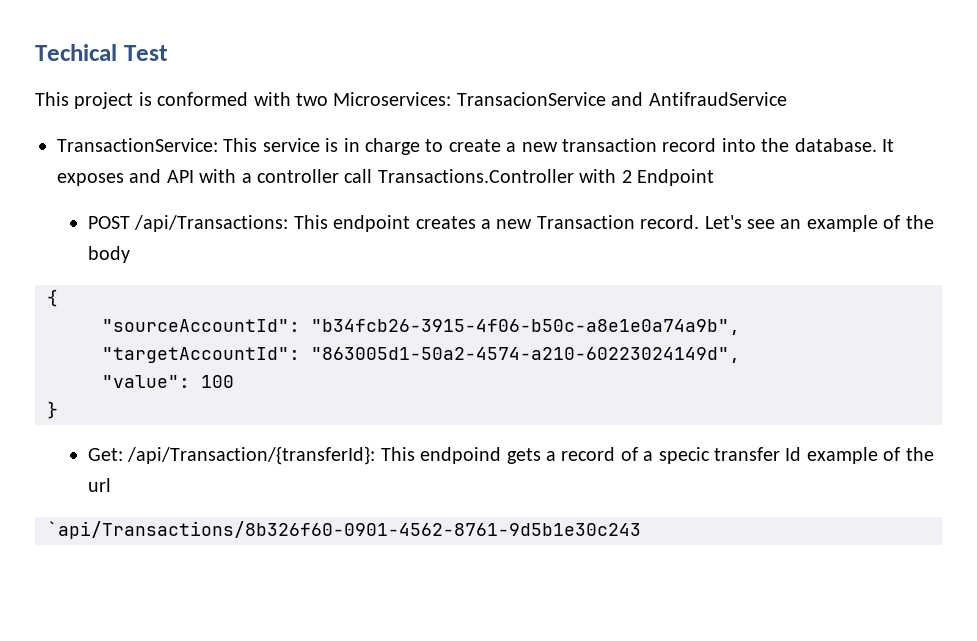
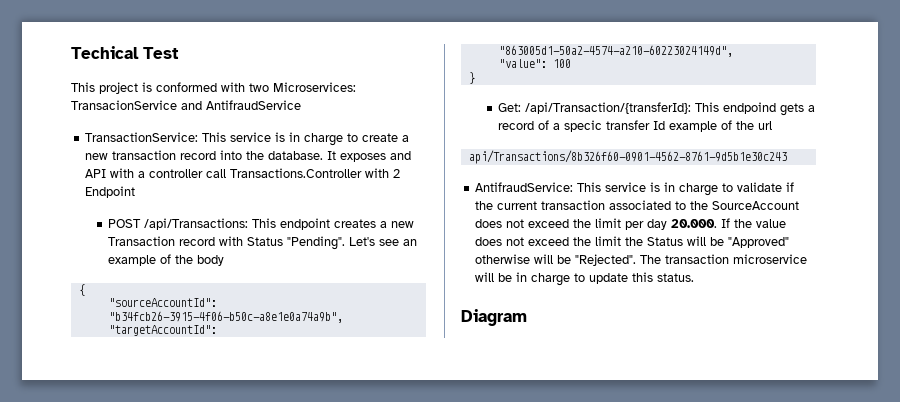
[640,215,700,229] record. -> [179,236,346,250] record with Status "Pending".
[47,521,641,539] `api/Transactions/8b326f60-0901-4562-8761-9d5b1e30c243 -> [468,150,787,164] [475,182,795,196] [475,200,800,210] [475,218,787,230] [475,236,790,248] [475,254,808,266] [475,272,695,286] [461,309,527,326] api/Transactions/8b326f60-0901-4562-8761-9d5b1e30c243 // AntifraudService: This service is in charge to validate if the current transaction associated to the SourceAccount does not exceed the limit per day 20.000. If the value does not exceed the limit the Status will be "Approved" otherwise will be "Rejected". The transaction microservice will be in charge to update this status. // Diagram

